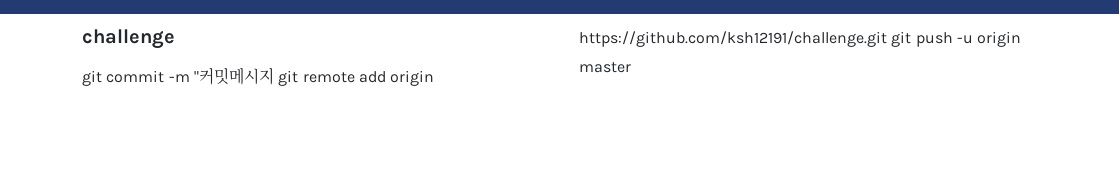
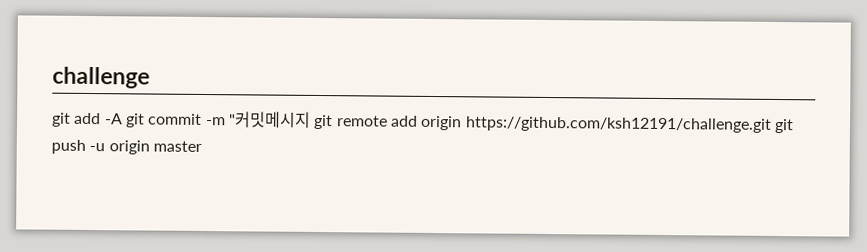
(102, 78) none -> [74,112,145,128] add -A git

